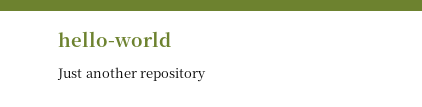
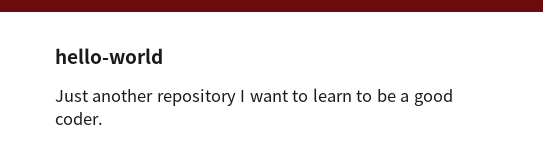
(207, 75) none -> [240,88,453,106] [55,112,103,125] I want to learn to be a good coder.

